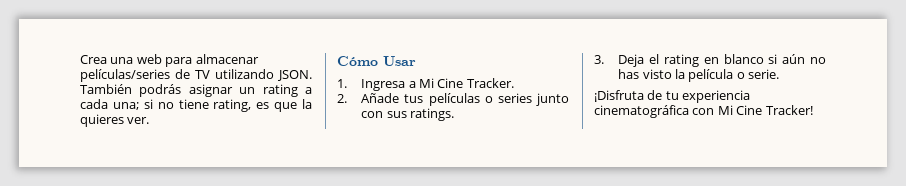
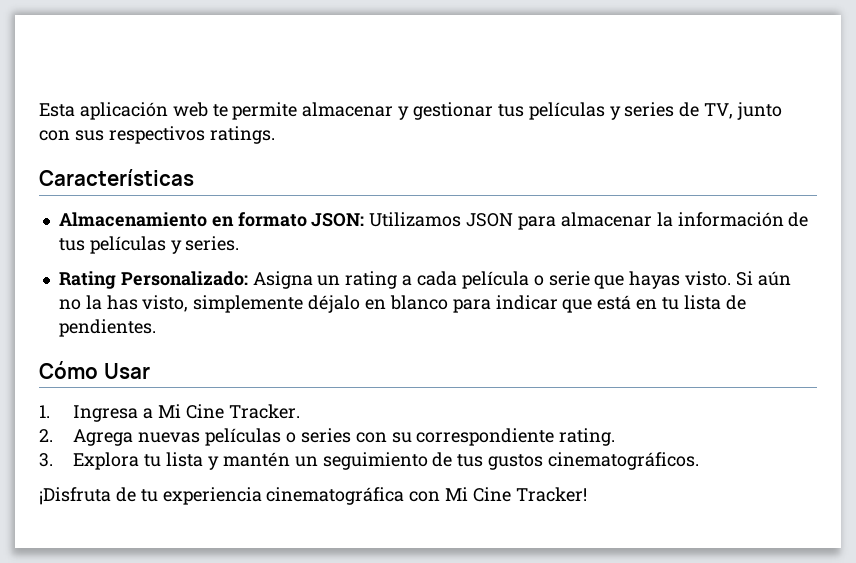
[80,54,259,67] [80,69,312,82] [80,84,312,97] [80,99,312,112] [80,114,150,127] Crea una web para almacenar películas/series de TV utilizando JSON. También podrás asignar un rating a cada una; si no tiene rating, es que la quieres ver. -> [39,102,783,120] [39,126,275,144] [39,169,194,186] [58,212,809,230] [58,236,240,254] [58,271,791,289] [58,295,746,313] [58,319,156,337] Esta aplicación web te permite almacenar y gestionar tus películas y series de TV, junto con sus respectivos ratings. // Características // Almacenamiento en formato JSON: Utilizamos JSON para almacenar la información de tus películas y series. // Rating Personalizado: Asigna un rating a cada película o serie que hayas visto. Si aún no la has visto, simplemente déjalo en blanco para indicar que está en tu lista de pendientes.
[361,93,424,103] Añade tus -> [73,429,201,446] Agrega nuevas
[536,93,569,106] [361,108,455,121] [594,54,826,67] [618,69,780,82] junto con sus ratings. // 3. Deja el rating en blanco si aún no has visto la película o serie. -> [355,428,616,446] [39,452,699,470] con su correspondiente rating. // 3. Explora tu lista y mantén un seguimiento de tus gustos cinematográficos.

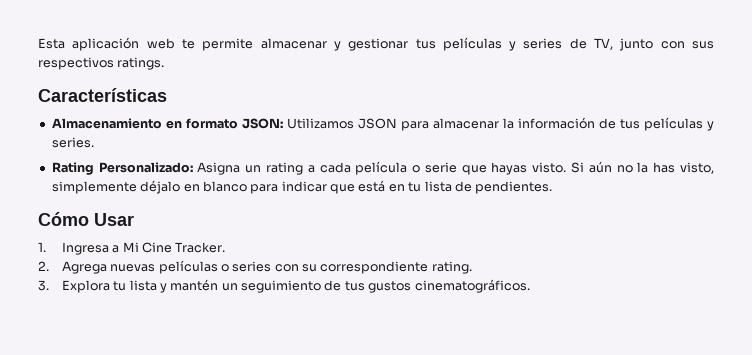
[39,487,587,505] // ¡Disfruta de tu experiencia cinematográfica con Mi Cine Tracker! -> (530, 286) none

